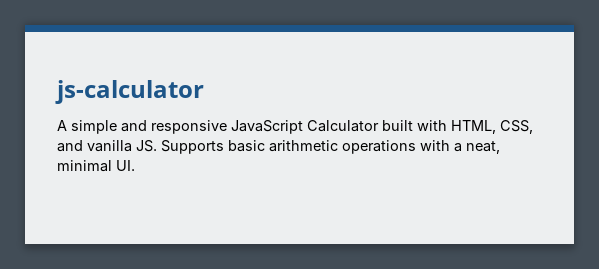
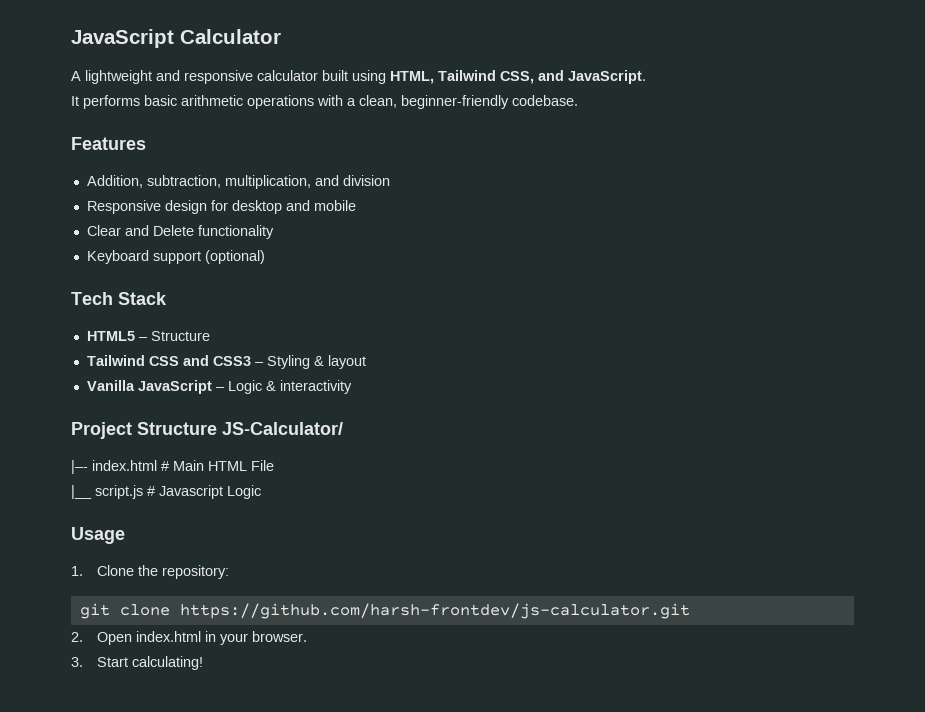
[55,80,204,104] js-calculator -> [71,29,281,48] JavaScript Calculator
[71,120,117,134] simple -> [85,70,152,84] lightweight
[231,120,533,134] [57,140,224,154] JavaScript Calculator built with HTML, CSS, and vanilla JS. Supports -> [257,70,646,84] [71,95,140,109] calculator built using HTML, Tailwind CSS, and JavaScript. // It performs
[466,141,500,154] [57,160,135,172] neat, minimal UI. -> [359,95,578,109] [71,137,146,150] [86,175,390,189] [86,200,356,214] [86,225,274,239] [86,250,265,264] [71,292,167,305] [86,331,210,341] [86,355,366,369] [86,380,352,394] [71,422,343,439] [71,460,274,474] [71,485,261,499] [71,527,125,544] [71,565,230,579] [79,603,690,619] [71,631,308,645] [71,656,204,670] clean, beginner-friendly codebase. // Features // Addition, subtraction, multiplication, and division // Responsive design for desktop and mobile // Clear and Delete functionality // Keyboard support (optional) // Tech Stack // HTML5 – Structure // Tailwind CSS and CSS3 – Styling & layout // Vanilla JavaScript – Logic & interactivity // Project Structure JS-Calculator/ // |–- index.html # Main HTML File // |__ script.js # Javascript Logic // Usage // 1. Clone the repository: // git clone https://github.com/harsh-frontdev/js-calculator.git // 2. Open index.html in your browser. // 3. Start calculating!

